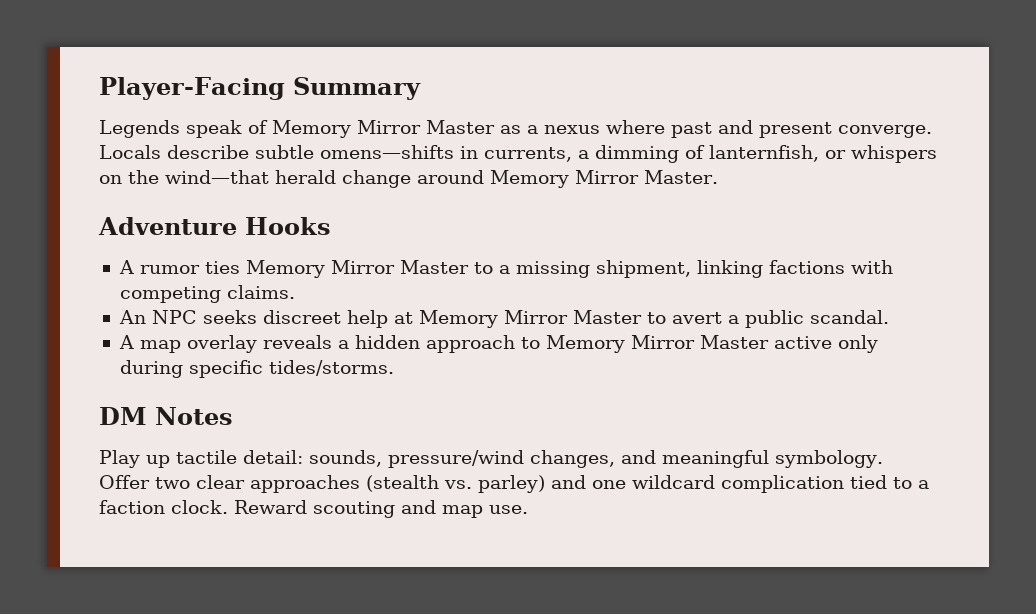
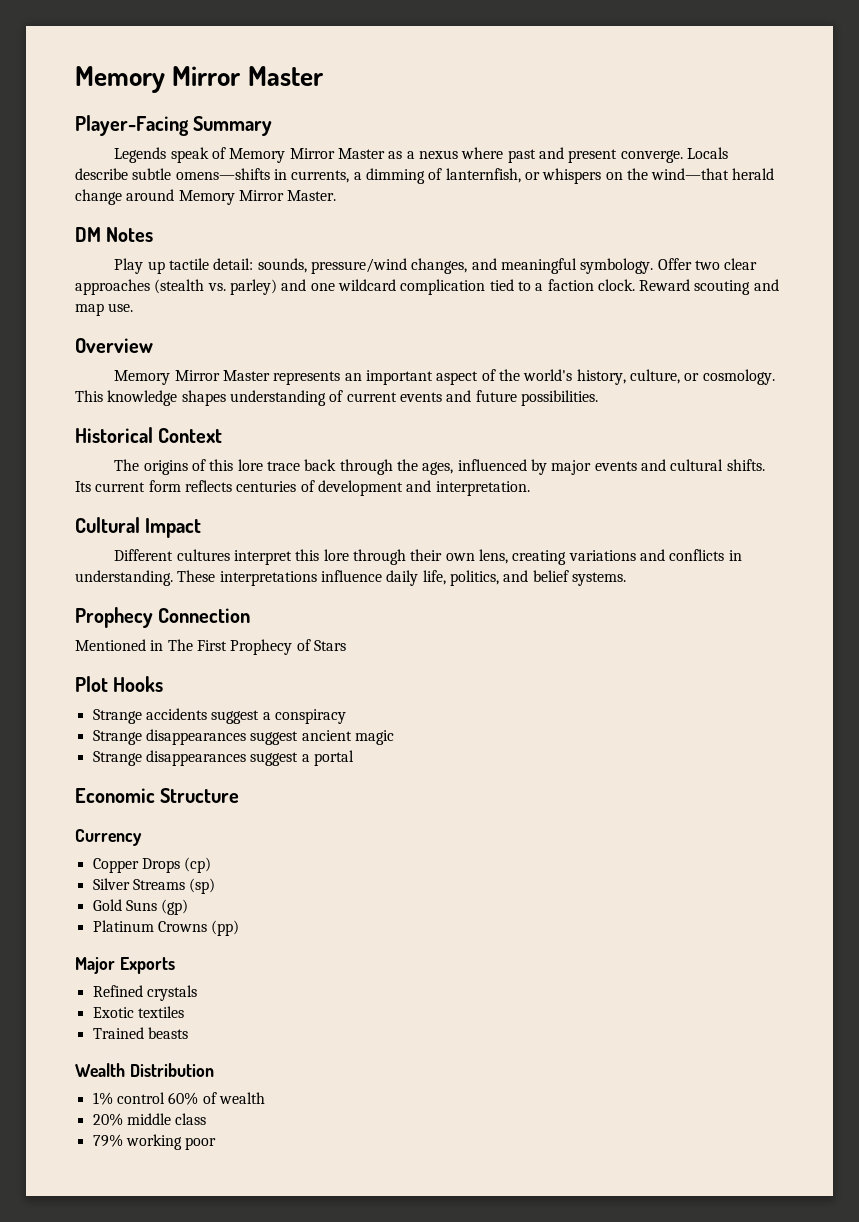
(99, 88) none -> [75,66,324,93] Memory Mirror Master //
[98,217,331,235] [118,260,893,278] [119,285,295,303] [118,310,889,328] [118,335,878,353] [119,360,394,378] // Adventure Hooks // A rumor ties Memory Mirror Master to a missing shipment, linking factions with competing claims. // An NPC seeks discreet help at Memory Mirror Master to avert a public scandal. // A map overlay reveals a hidden approach to Memory Mirror Master active only during specific tides/storms. -> (337, 195) none
(528, 509) none -> [75,338,153,353] [114,369,775,385] [75,390,598,406] [75,427,223,443] [114,459,765,475] [75,480,530,496] [75,517,202,538] [114,549,742,565] [75,570,626,586] [75,607,251,628] [75,639,346,655] [75,676,164,692] [92,708,346,724] [92,729,394,745] [92,750,354,766] [75,788,240,803] [75,829,142,846] [92,857,212,873] [92,878,216,894] [92,899,189,915] [92,920,240,936] [75,957,175,974] [92,985,197,1001] [92,1006,184,1018] [92,1027,188,1039] [75,1063,214,1077] [92,1092,265,1105] [92,1113,207,1126] [92,1134,217,1150] // Overview // Memory Mirror Master represents an important aspect of the world's history, culture, or cosmology. This knowledge shapes understanding of current events and future possibilities. // Historical Context // The origins of this lore trace back through the ages, influenced by major events and cultural shifts. Its current form reflects centuries of development and interpretation. // Cultural Impact // Different cultures interpret this lore through their own lens, creating variations and conflicts in understanding. These interpretations influence daily life, politics, and belief systems. // Prophecy Connection // Mentioned in The First Prophecy of Stars // Plot Hooks // Strange accidents suggest a conspiracy // Strange disappearances suggest ancient magic // Strange disappearances suggest a portal // Economic Structure // Currency // Copper Drops (cp) // Silver Streams (sp) // Gold Suns (gp) // Platinum Crowns (pp) // Major Exports // Refined crystals // Exotic textiles // Trained beasts // Wealth Distribution // 1% control 60% of wealth // 20% middle class // 79% working poor

